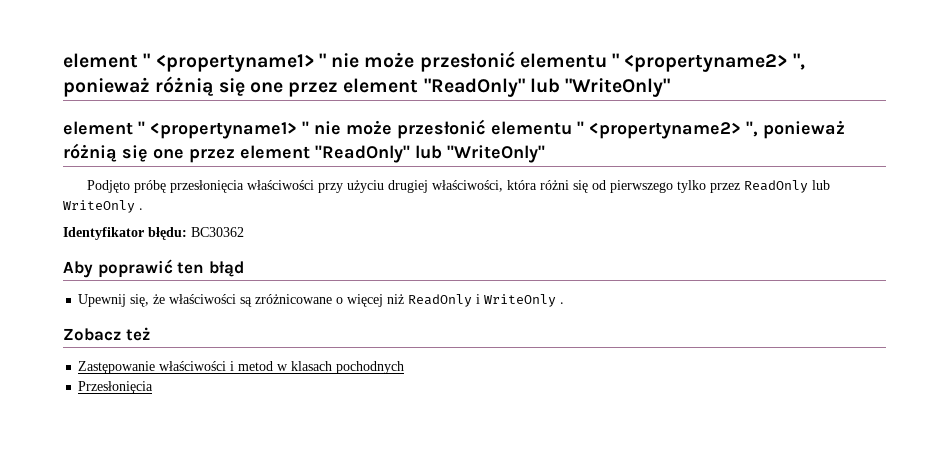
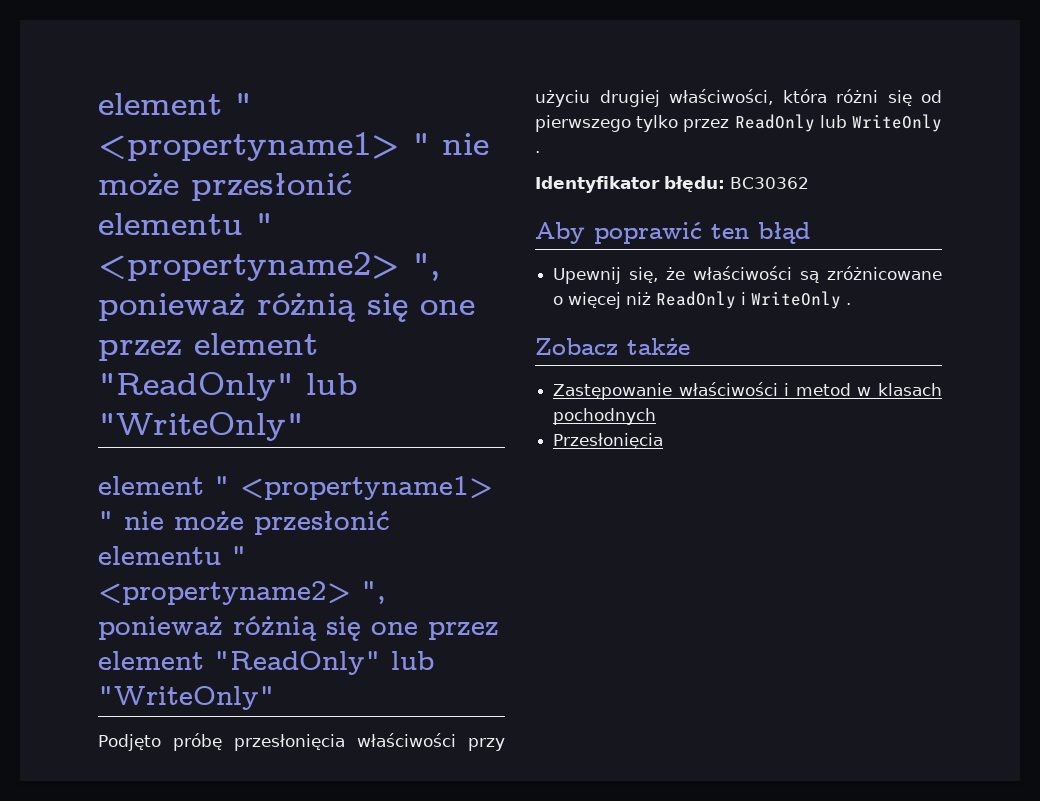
[125,327,150,341] też -> [627,338,690,355] także

